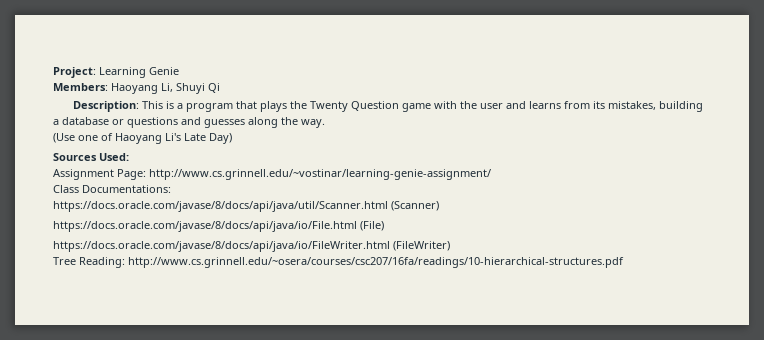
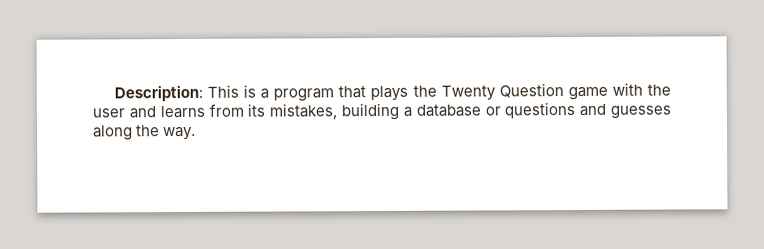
[53,67,179,78] [53,83,220,94] Project: Learning Genie // Members: Haoyang Li, Shuyi Qi // -> (113, 93) none
[53,133,232,144] [53,153,129,161] [53,169,491,180] [53,185,171,193] [53,201,439,212] [53,221,384,232] [53,241,450,252] [53,257,624,268] // (Use one of Haoyang Li's Late Day) // Sources Used: // Assignment Page: http://www.cs.grinnell.edu/~vostinar/learning-genie-assignment/ // Class Documentations: // https://docs.oracle.com/javase/8/docs/api/java/util/Scanner.html (Scanner) // https://docs.oracle.com/javase/8/docs/api/java/io/File.html (File) // https://docs.oracle.com/javase/8/docs/api/java/io/FileWriter.html (FileWriter) // Tree Reading: http://www.cs.grinnell.edu/~osera/courses/csc207/16fa/readings/10-hierarchical-structures.pdf -> (197, 133) none

